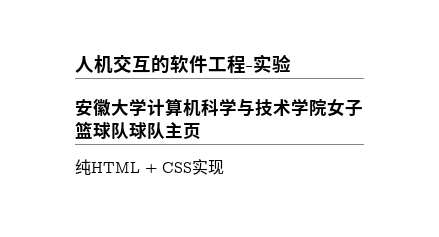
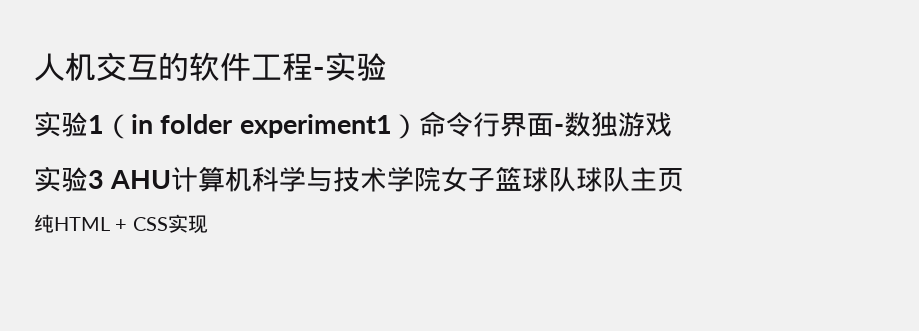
[75,98,147,117] 安徽大学 -> [34,111,672,139] [34,166,172,192] 实验1（in folder experiment1）命令行界面-数独游戏 // 实验3 AHU

